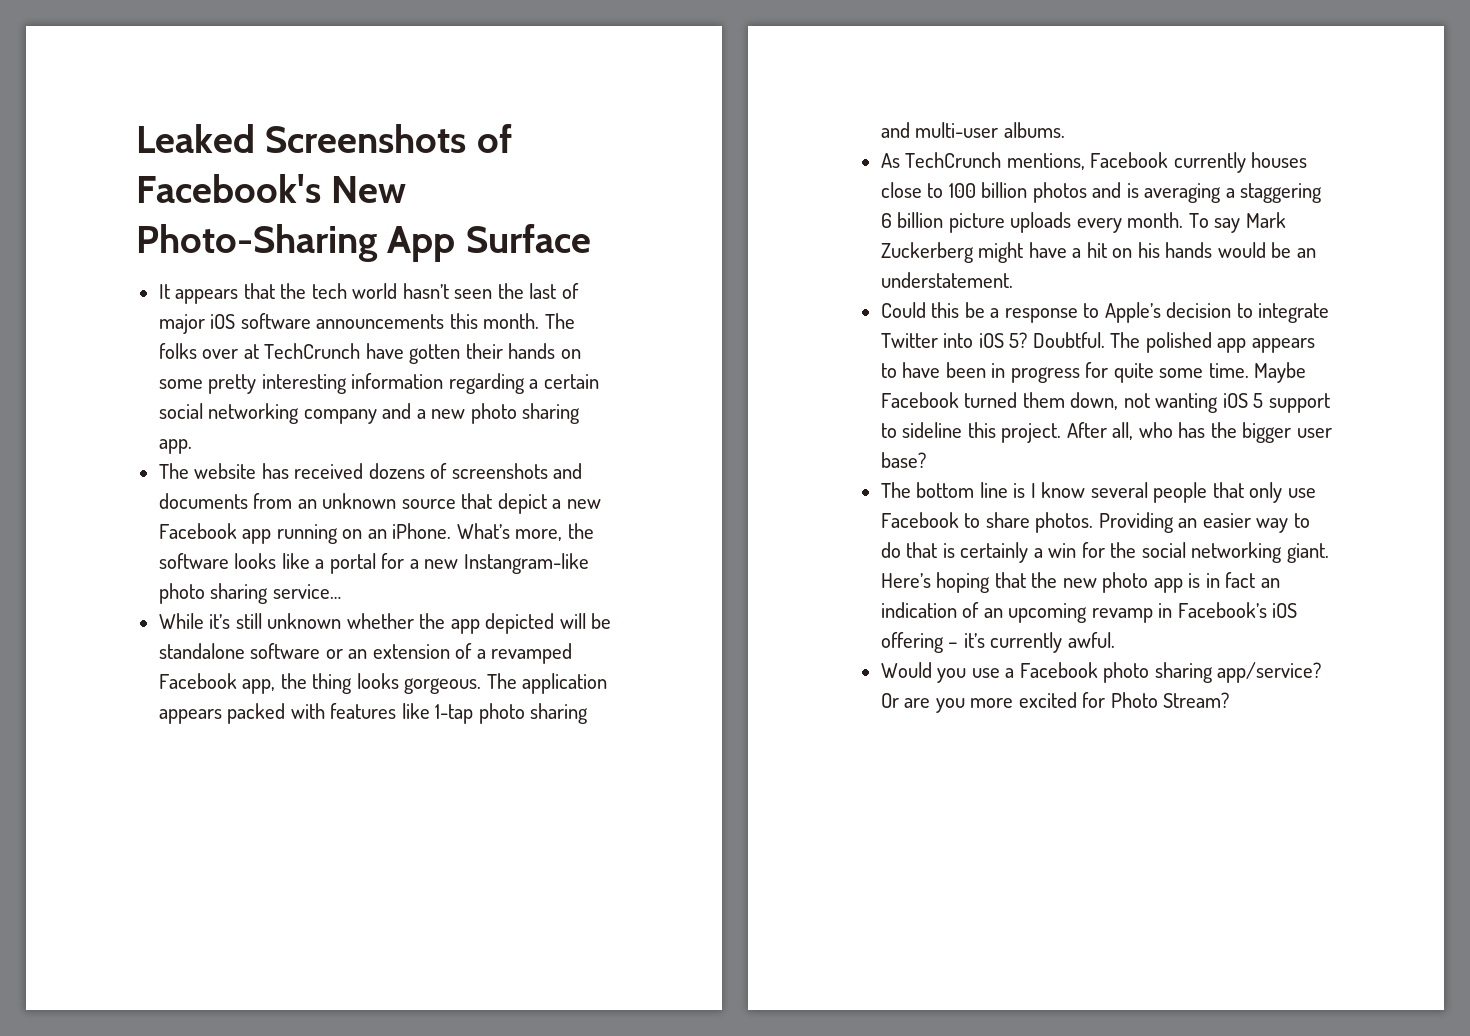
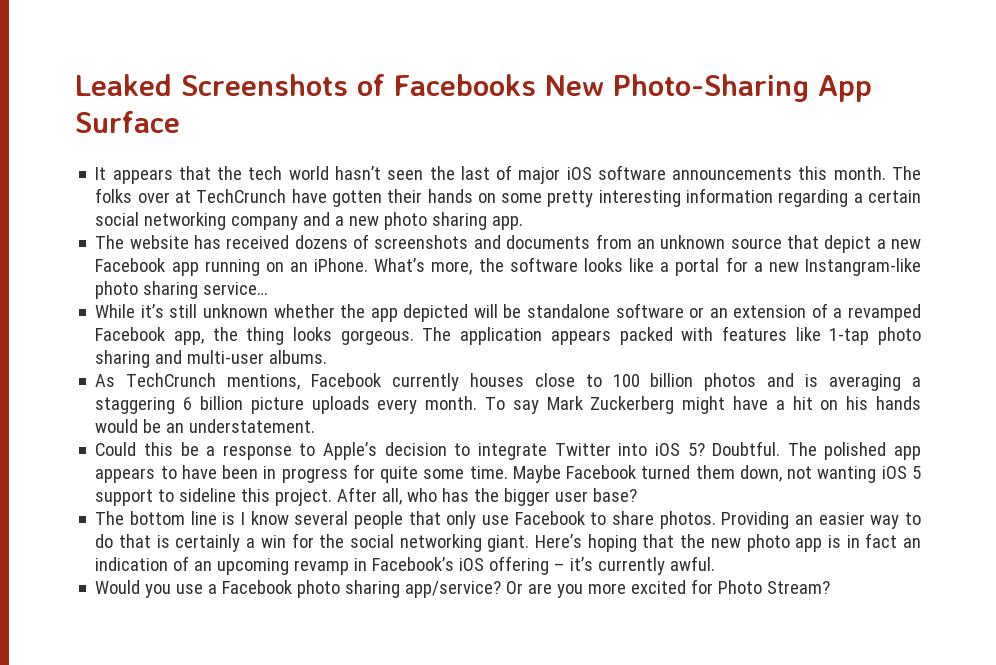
[136,174,321,203] Facebook's -> [394,74,536,96] Facebooks

